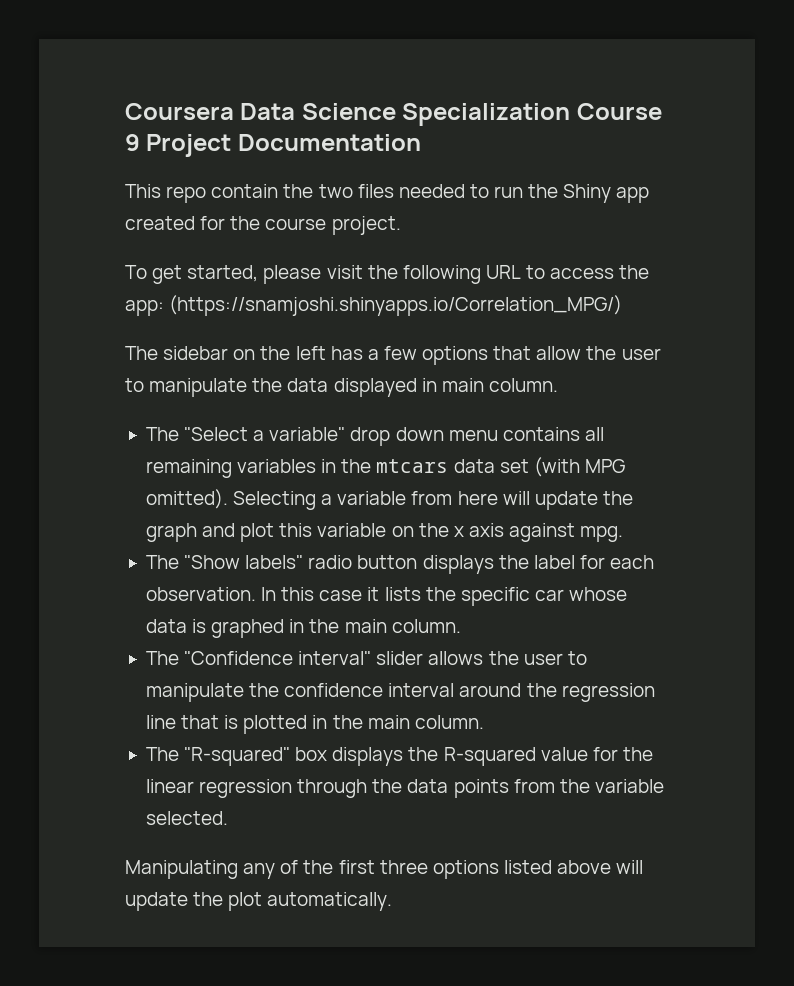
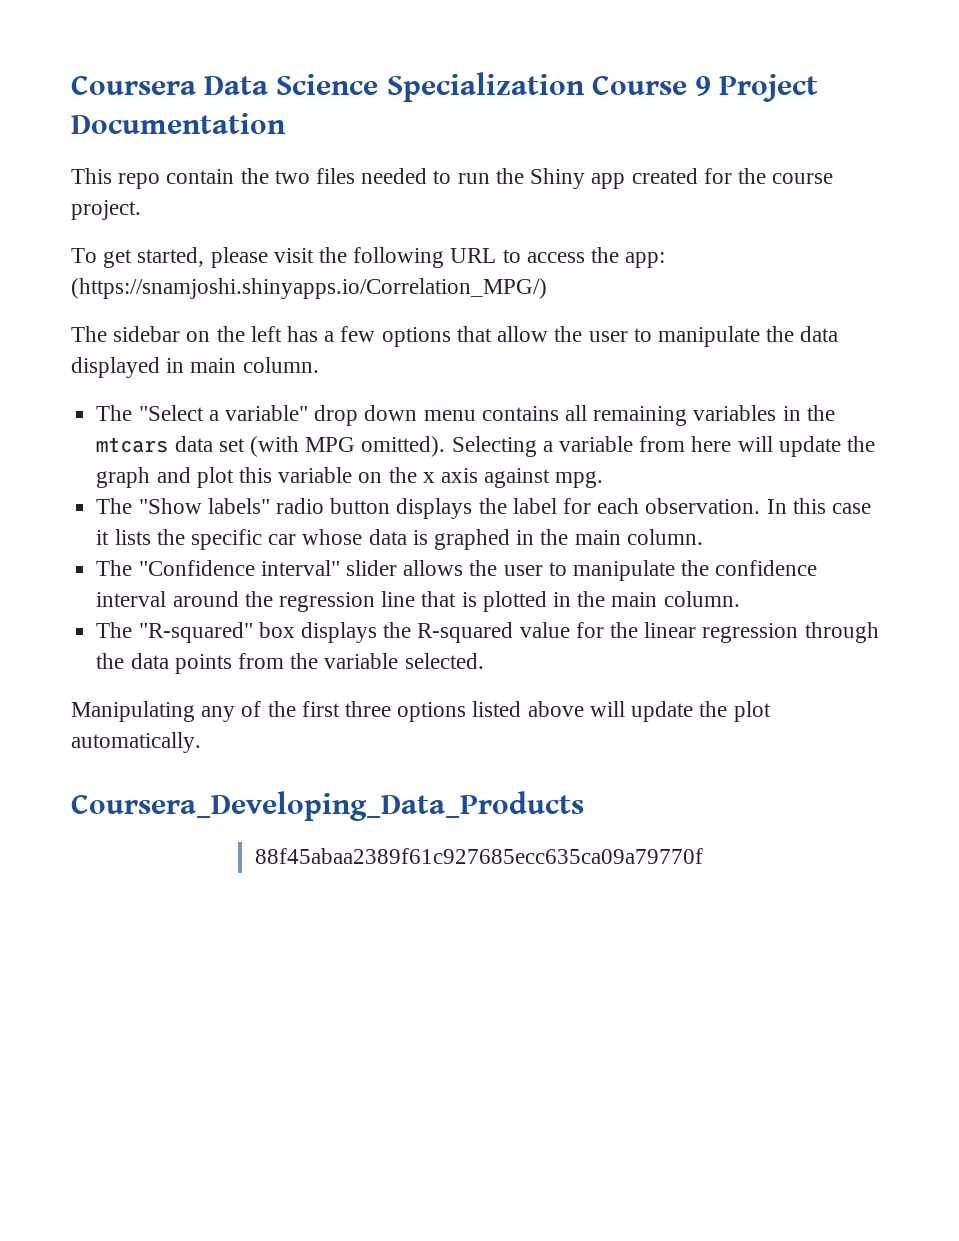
(393, 901) none -> [71,791,584,821] [254,848,703,864] // Coursera_Developing_Data_Products // 88f45abaa2389f61c927685ecc635ca09a79770f

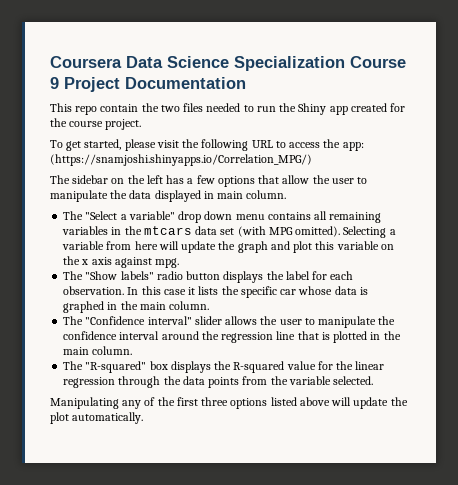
[71,791,584,821] [254,848,703,864] // Coursera_Developing_Data_Products // 88f45abaa2389f61c927685ecc635ca09a79770f -> (144, 418) none

